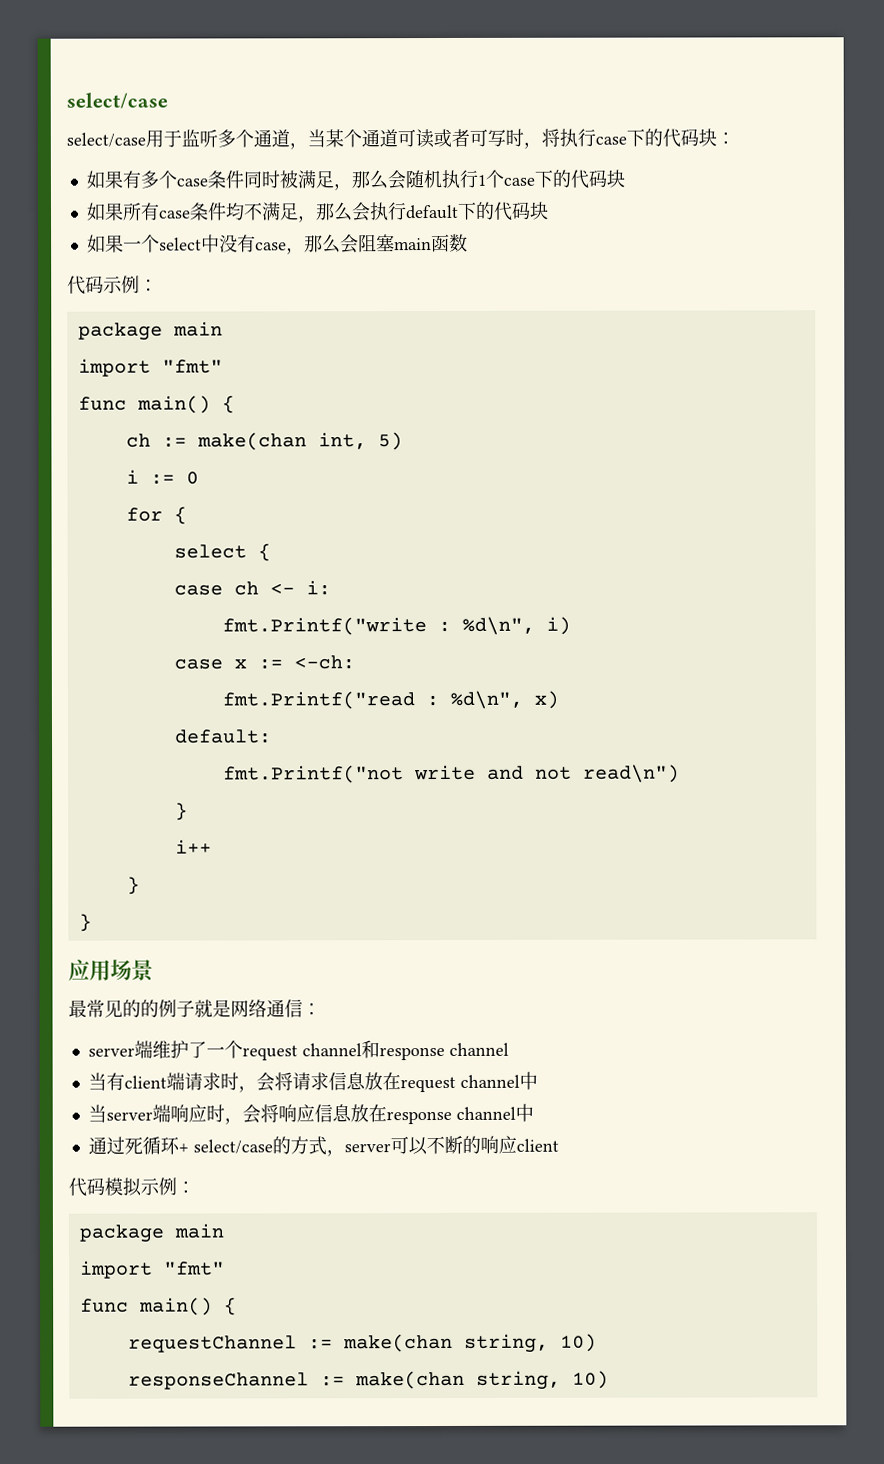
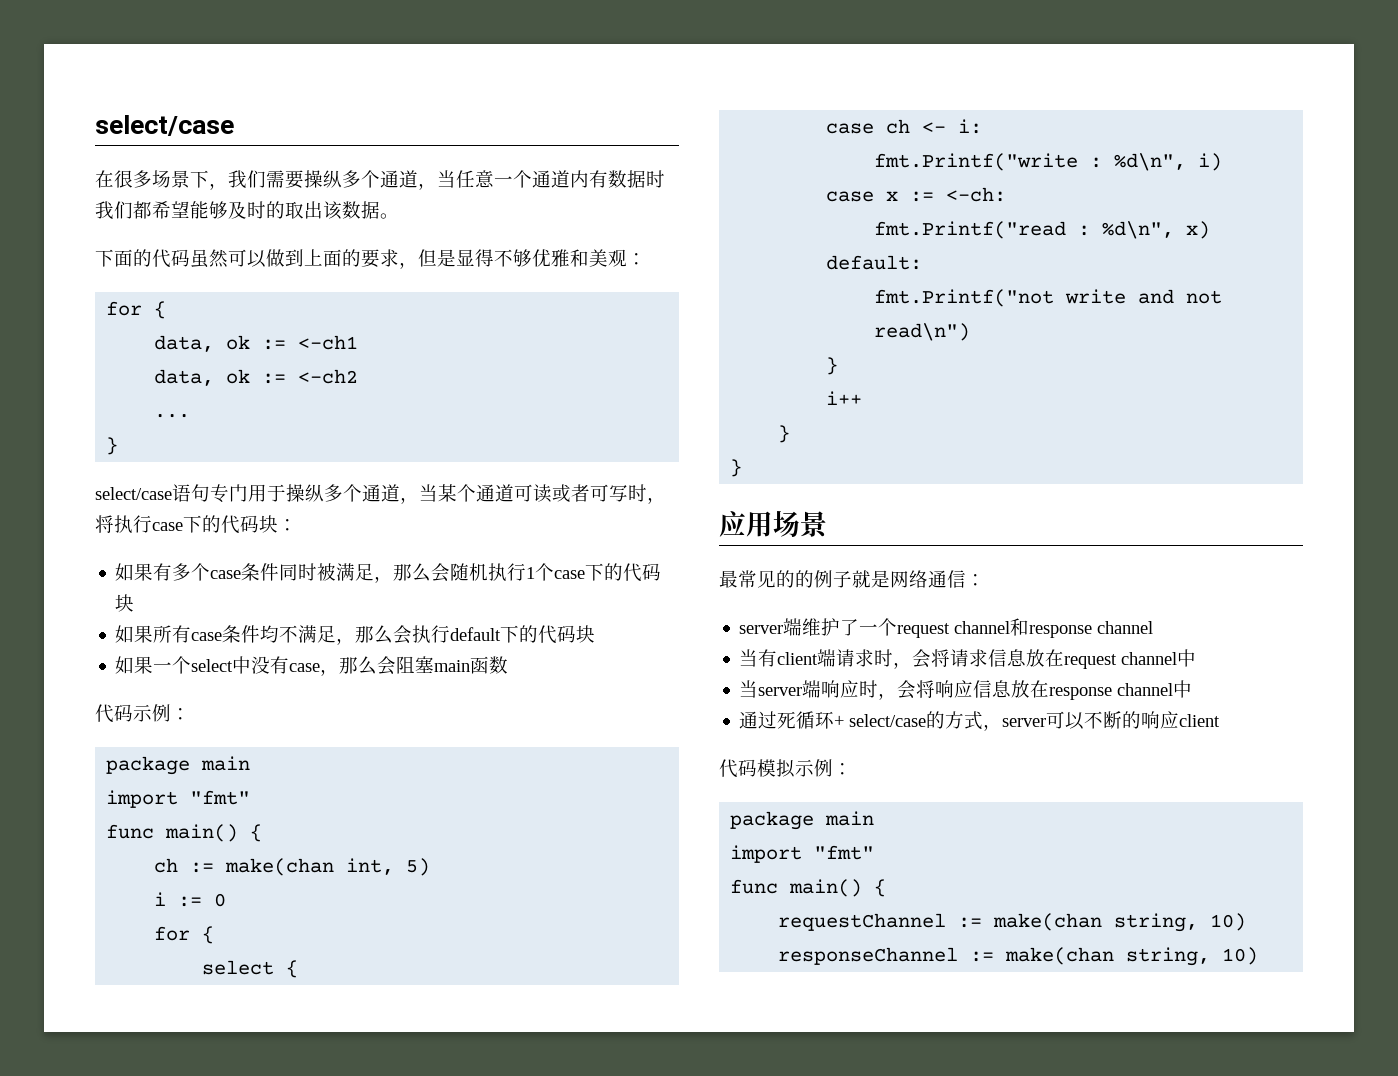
[66,129,218,148] select/case用于监听 -> [95,170,665,190] [95,201,399,220] [95,249,646,269] [106,301,167,319] [154,335,359,352] [154,369,359,386] [154,414,191,418] [106,437,119,455] [95,484,324,503] 在很多场景下，我们需要操纵多个通道，当任意一个通道内有数据时我们都希望能够及时的取出该数据。 // 下面的代码虽然可以做到上面的要求，但是显得不够优雅和美观： // for { // data, ok := <-ch1 // data, ok := <-ch2 // ... // } // select/case语句专门用于操纵

